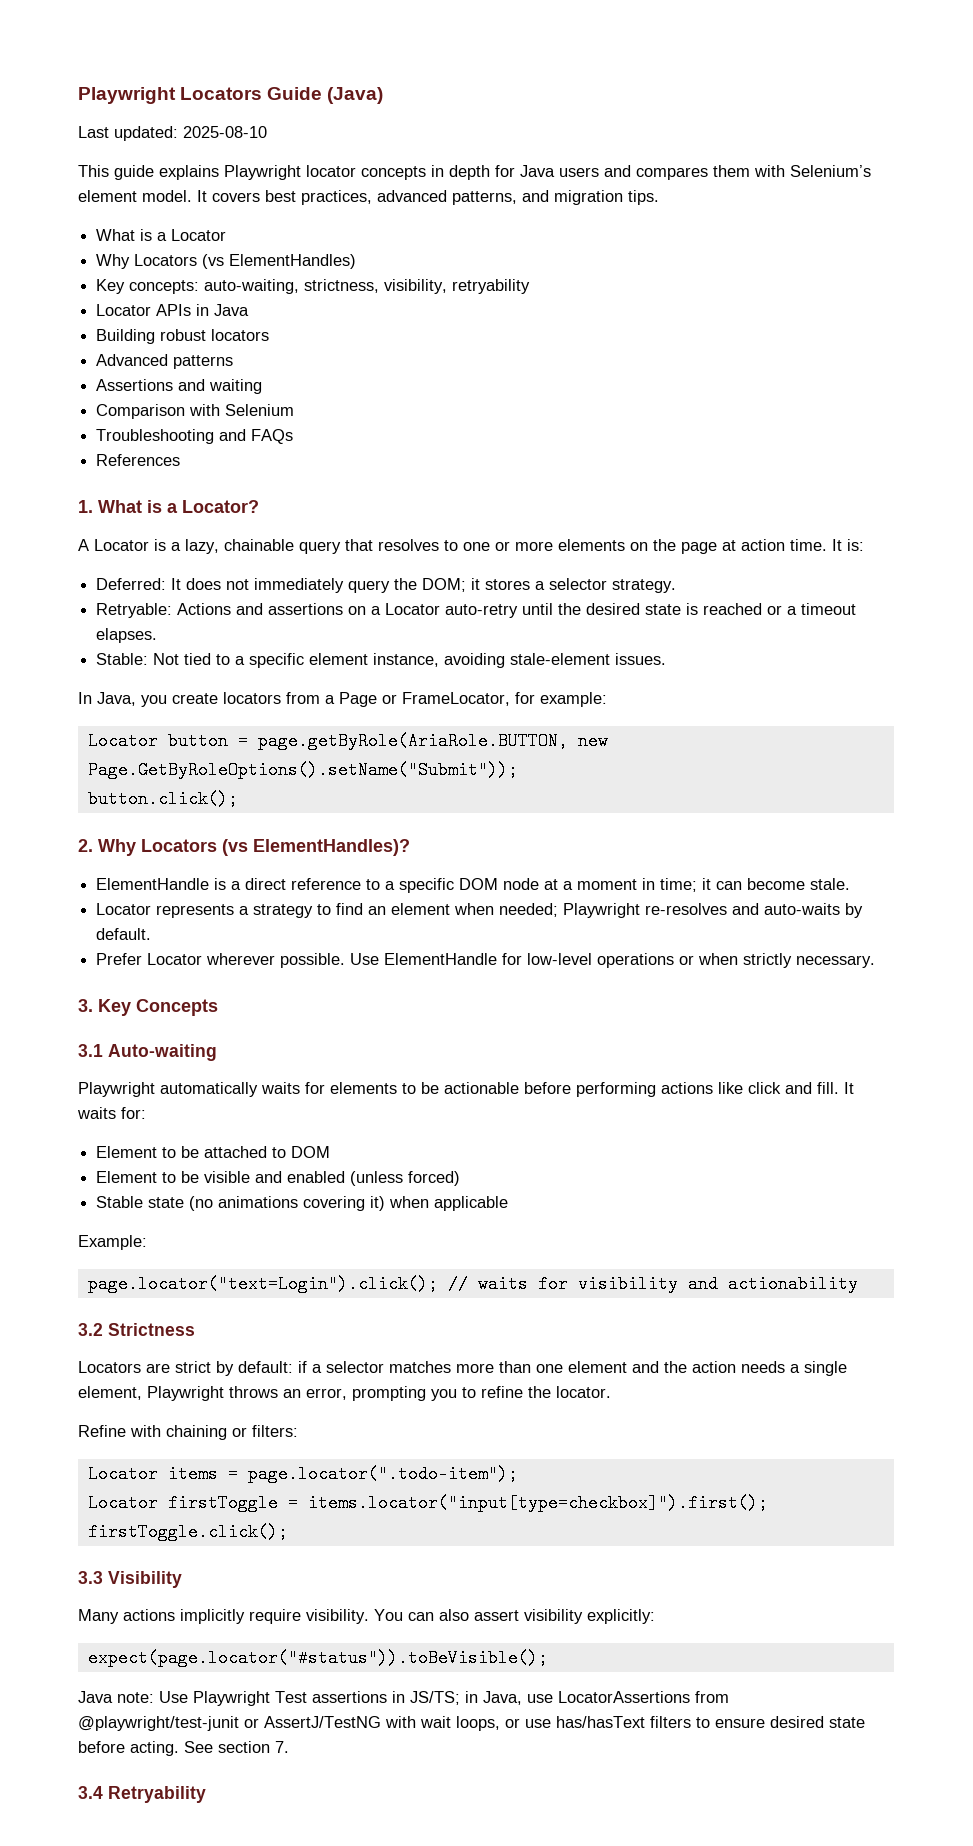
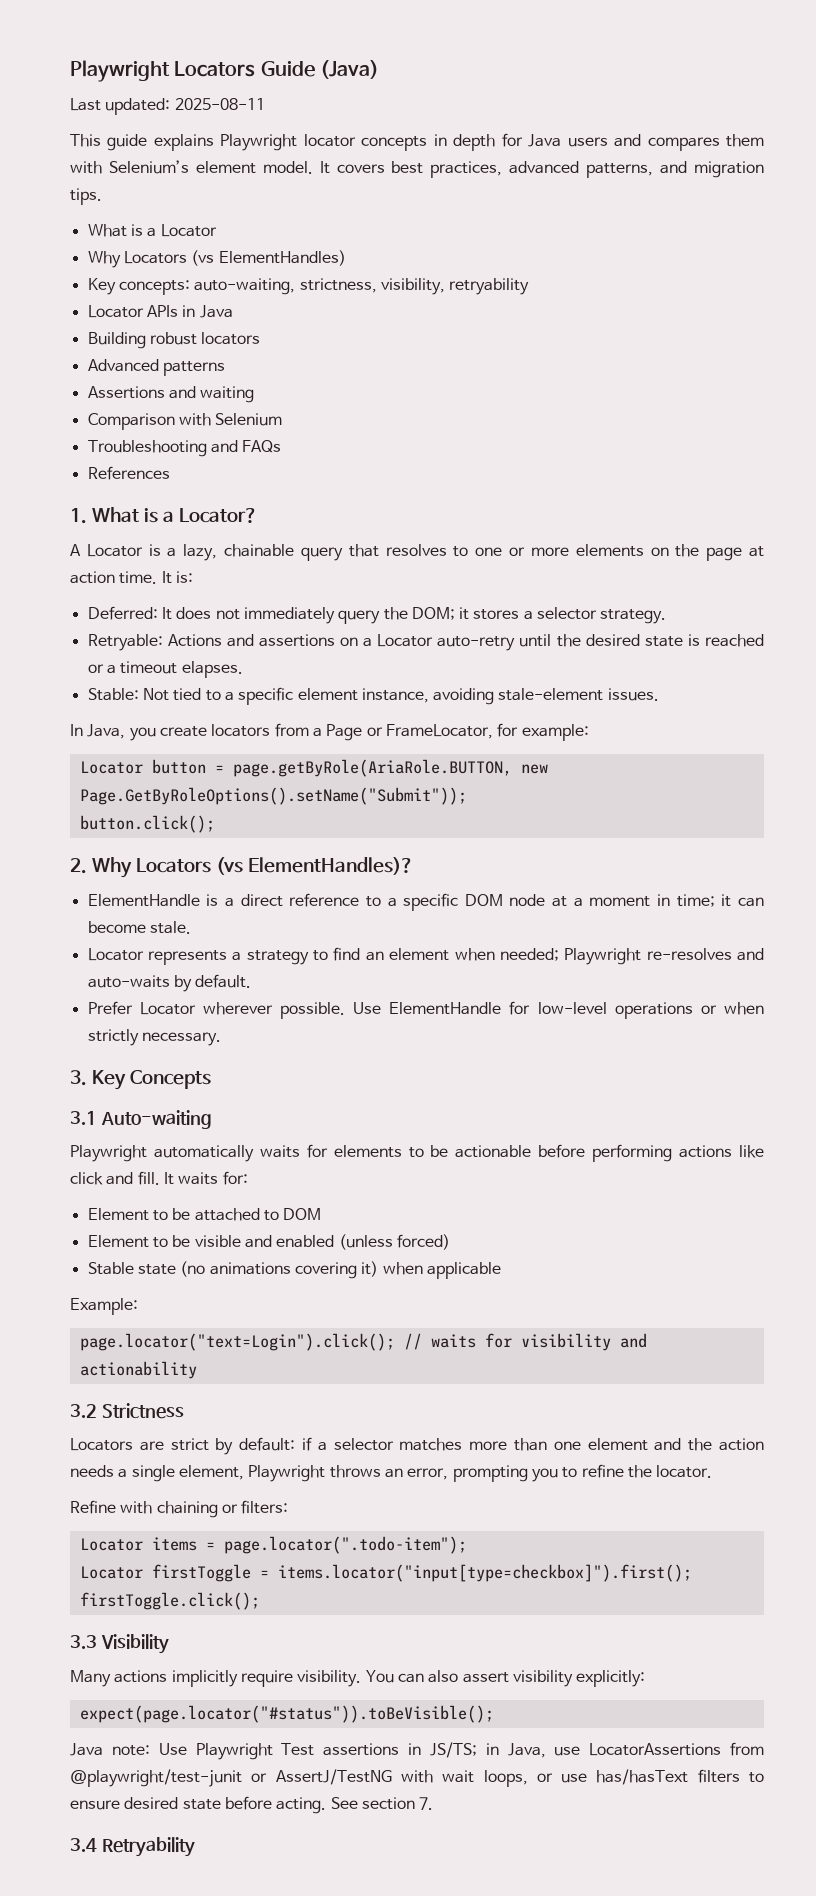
[183,126,267,138] 2025-08-10 -> [174,98,265,110] 2025-08-11

